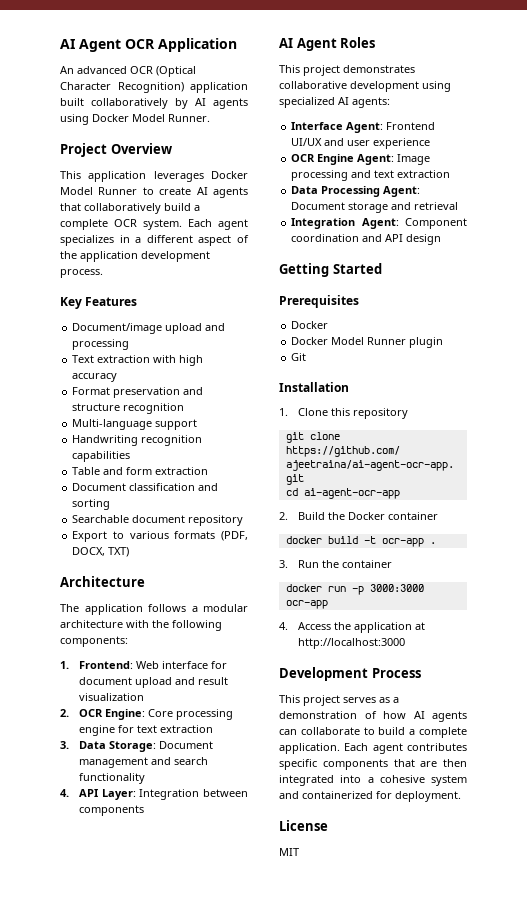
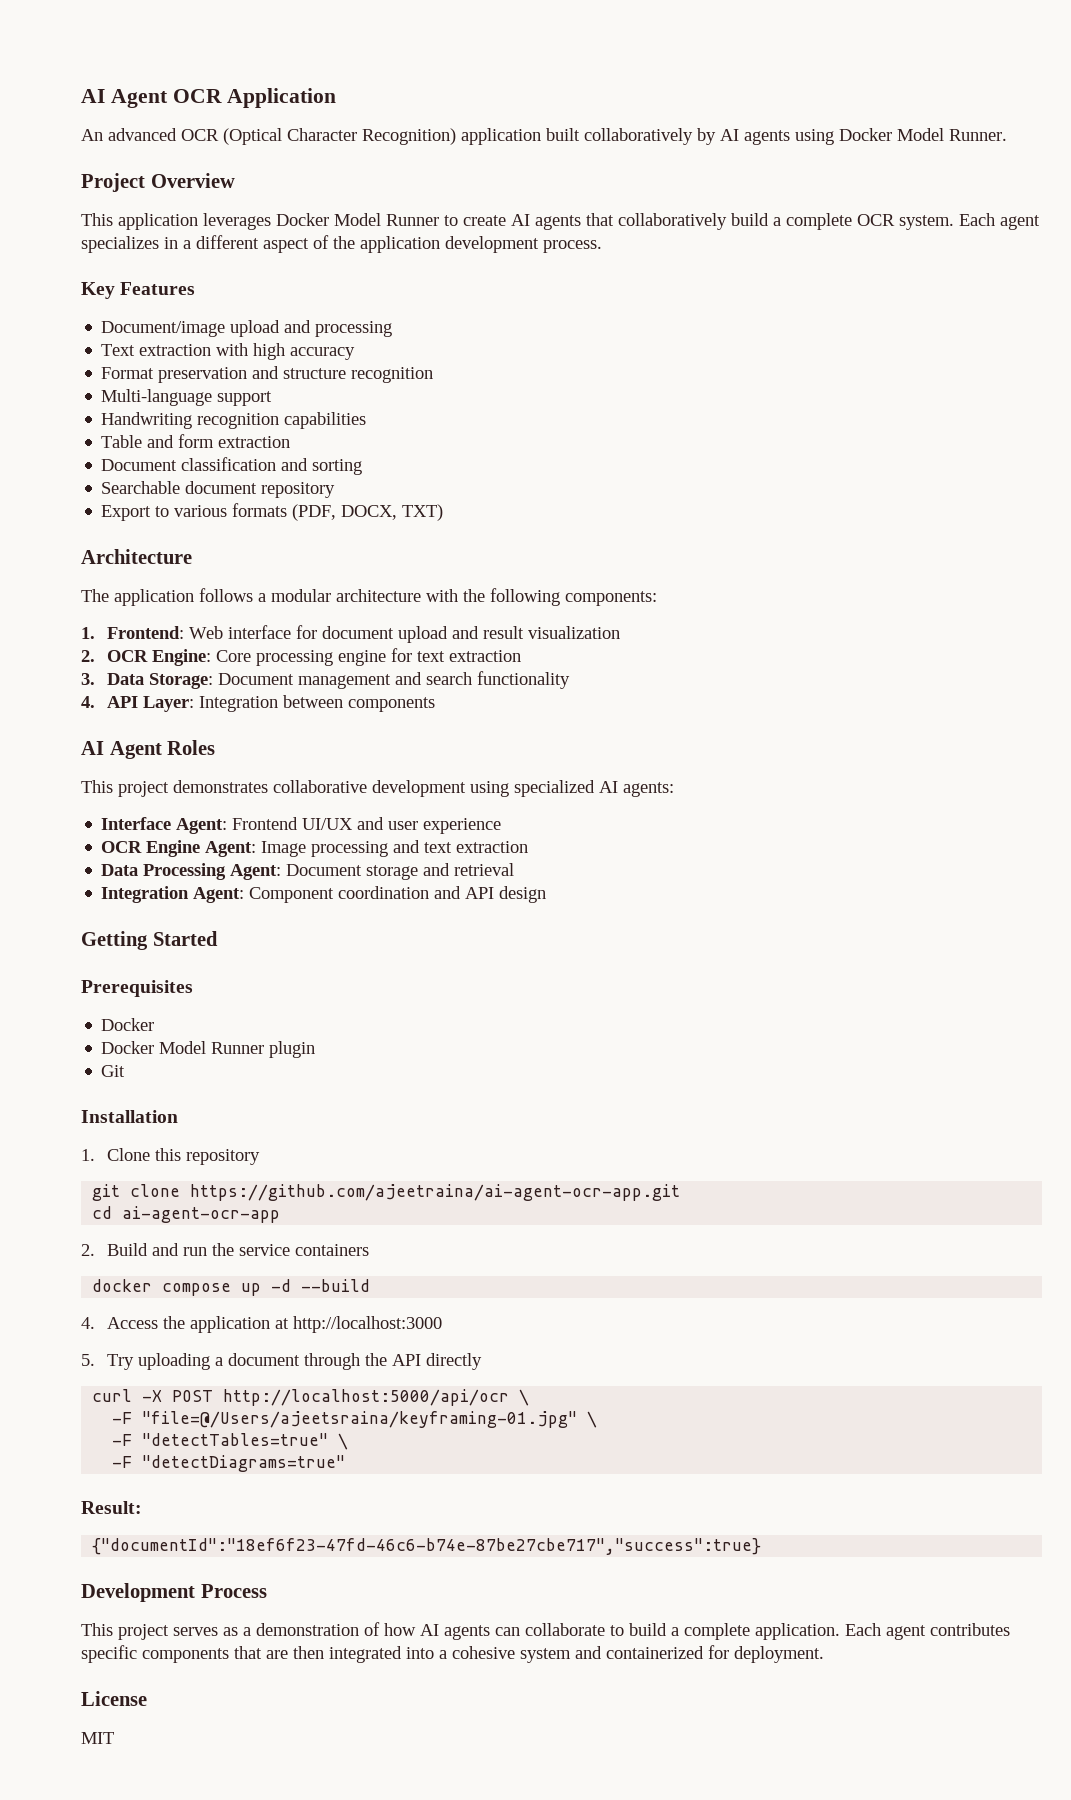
[327,512,438,520] [285,536,436,547] [279,560,392,568] [285,584,424,595] [285,600,328,609] the Docker container // docker build -t ocr-app . // 3. Run the container // docker run -p 3000:3000 ocr-app -> [152,1243,370,1256] [92,1279,371,1296] and run the service containers // docker compose up -d --build
(405, 643) none -> [81,1353,483,1370] [92,1389,530,1406] [112,1411,598,1428] [112,1433,349,1450] [112,1455,346,1472] [81,1501,142,1514] [92,1538,762,1555] // 5. Try uploading a document through the API directly // curl -X POST http://localhost:5000/api/ocr \ // -F "file=@/Users/ajeetsraina/keyframing-01.jpg" \ // -F "detectTables=true" \ // -F "detectDiagrams=true" // Result: // {"documentId":"18ef6f23-47fd-46c6-b74e-87be27cbe717","success":true}

